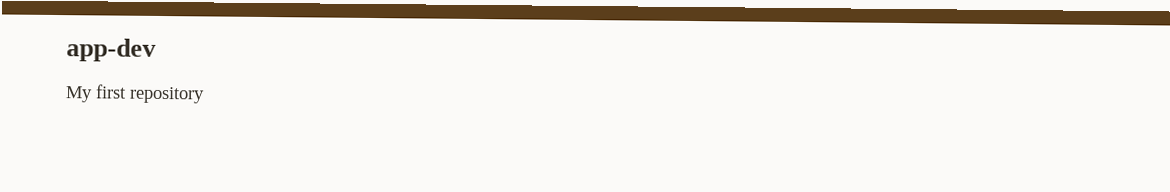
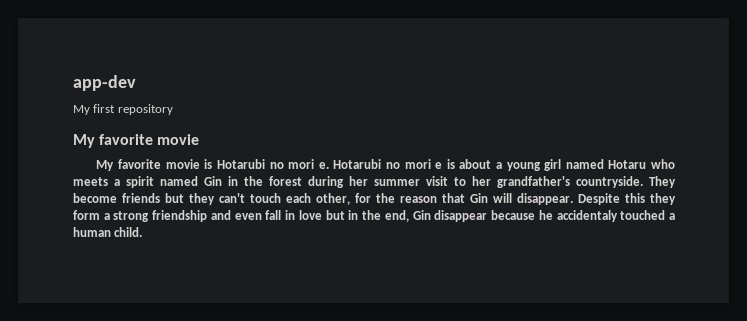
(205, 95) none -> [73,134,200,148] [96,159,676,171] [73,176,676,188] [73,193,676,205] [73,210,675,222] [73,227,143,237] // My favorite movie // My favorite movie is Hotarubi no mori e. Hotarubi no mori e is about a young girl named Hotaru who meets a spirit named Gin in the forest during her summer visit to her grandfather's countryside. They become friends but they can't touch each other, for the reason that Gin will disappear. Despite this they form a strong friendship and even fall in love but in the end, Gin disappear because he accidentaly touched a human child.

